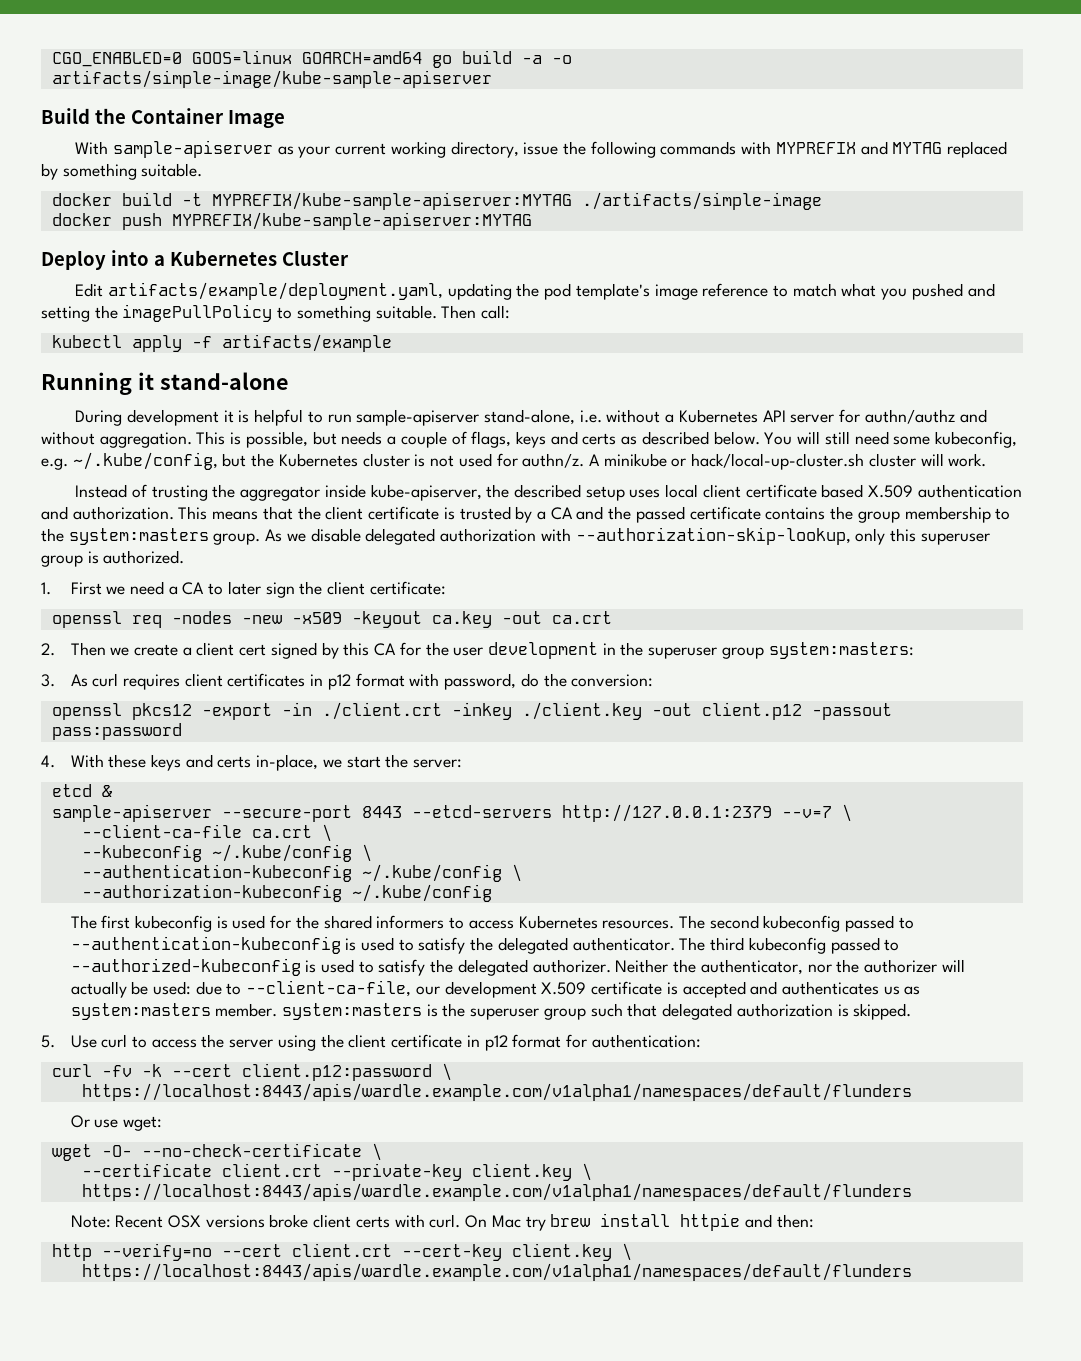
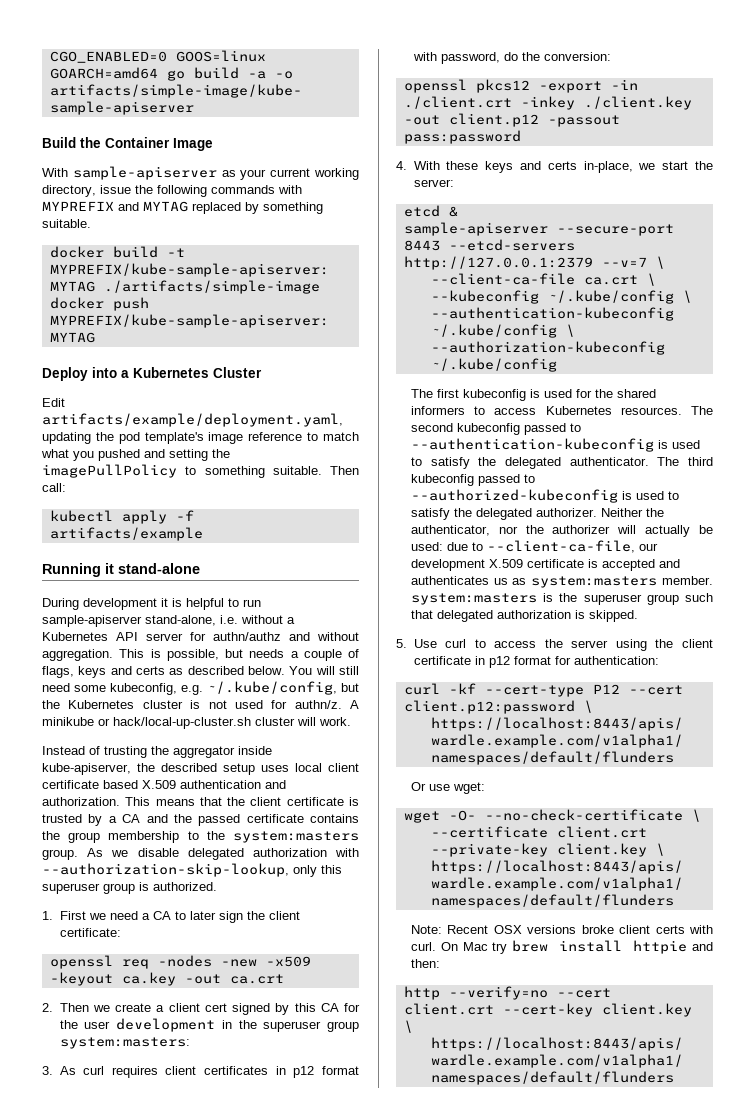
[101,1064,162,1077] -fv -k -> [448,683,620,697] -kf --cert-type P12

